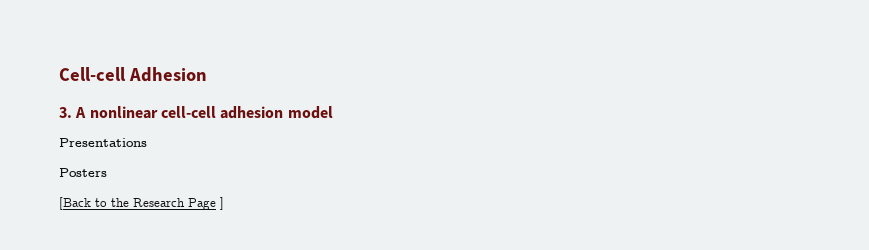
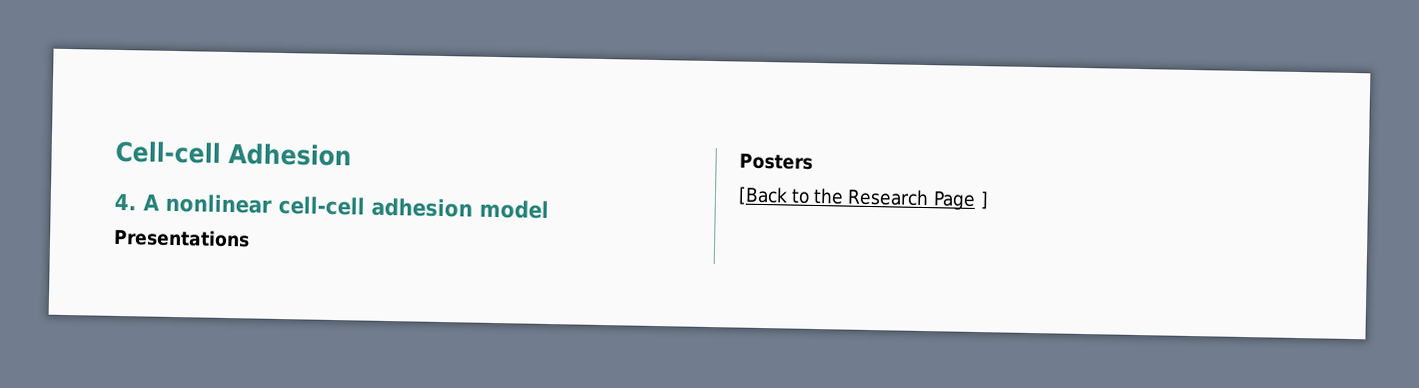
[59,107,72,118] 3. -> [114,192,137,211] 4.

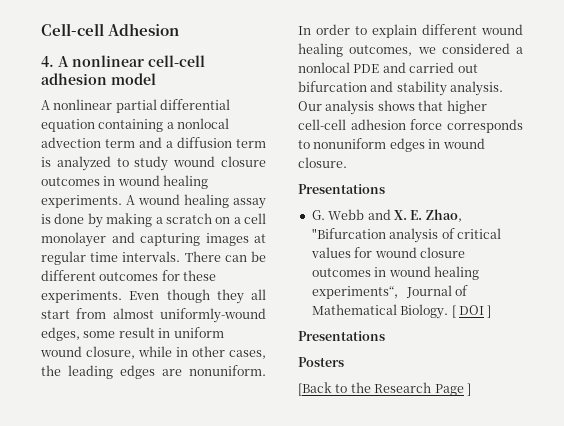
(549, 209) none -> [41,99,231,113] [41,118,230,132] [41,137,266,148] [41,156,266,171] [41,175,209,189] [41,194,266,209] [41,213,266,228] [41,232,266,247] [41,251,266,265] [41,270,217,281] [41,289,266,304] [41,308,266,323] [41,327,224,341] [40,346,266,359] [41,365,266,379] [298,24,523,38] [298,43,523,57] [298,62,478,73] [298,81,504,96] [298,100,487,115] [298,119,523,133] [298,138,485,152] [298,157,347,168] [298,184,385,194] [311,209,462,222] [311,228,501,243] [310,247,465,258] [311,266,479,280] [311,285,469,299] [311,304,492,319] // A nonlinear partial differential equation containing a nonlocal advection term and a diffusion term is analyzed to study wound closure outcomes in wound healing experiments. A wound healing assay is done by making a scratch on a cell monolayer and capturing images at regular time intervals. There can be different outcomes for these experiments. Even though they all start from almost uniformly-wound edges, some result in uniform wound closure, while in other cases, the leading edges are nonuniform. In order to explain different wound healing outcomes, we considered a nonlocal PDE and carried out bifurcation and stability analysis. Our analysis shows that higher cell-cell adhesion force corresponds to nonuniform edges in wound closure. // Presentations // G. Webb and X. E. Zhao, "Bifurcation analysis of critical values for wound closure outcomes in wound healing experiments“，Journal of Mathematical Biology. [ DOI ]

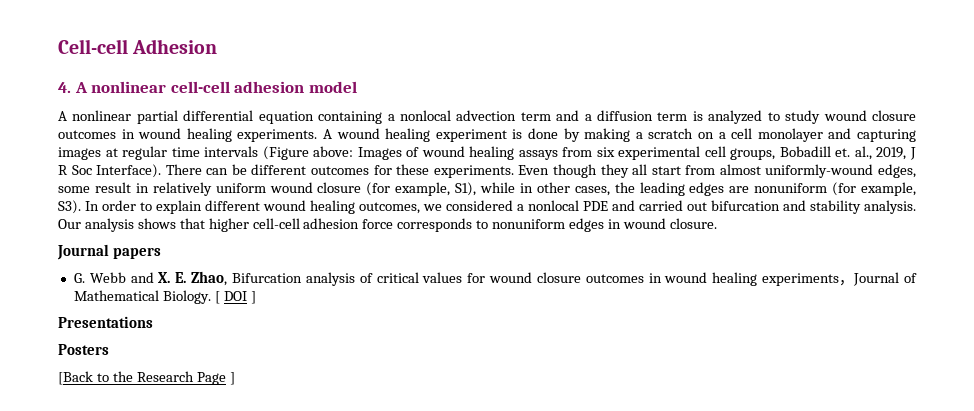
[233,198,266,209] assay -> [435,129,507,142] experiment
[122,251,181,262] intervals. -> [204,146,916,160] [58,164,162,178] intervals (Figure above: Images of wound healing assays from six experimental cell groups, Bobadill et. al., 2019, J R Soc Interface).
(171, 333) none -> [152,182,212,196] relatively
[86,346,135,359] closure, -> [317,182,477,196] closure (for example, S1),
[189,365,266,376] nonuniform. -> [754,182,916,196] [58,200,81,214] nonuniform (for example, S3).
[298,184,385,194] Presentations -> [57,244,161,260] Journal papers
[311,228,386,239] "Bifurcation -> [232,273,303,283] Bifurcation
[311,286,394,299] experiments“ -> [762,273,840,286] experiments

